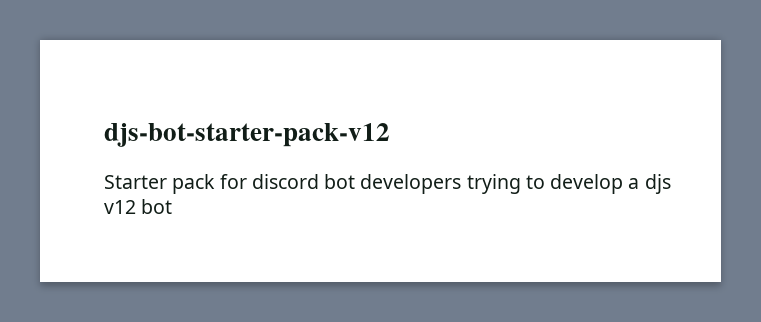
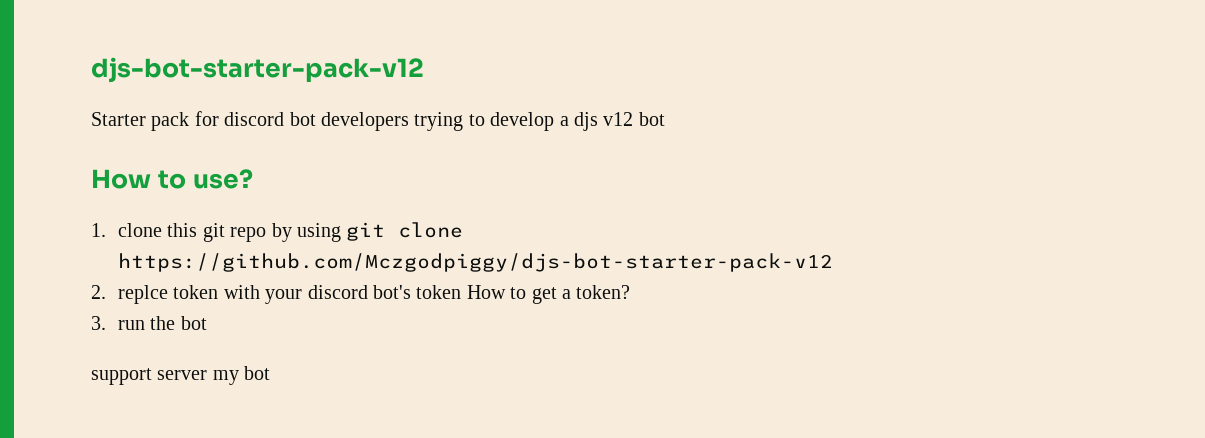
(173, 206) none -> [91,169,253,189] [91,222,464,242] [118,253,834,272] [91,285,631,304] [91,316,207,330] [91,366,271,385] // How to use? // 1. clone this git repo by using git clone https://github.com/Mczgodpiggy/djs-bot-starter-pack-v12 // 2. replce token with your discord bot's token How to get a token? // 3. run the bot // support server my bot

